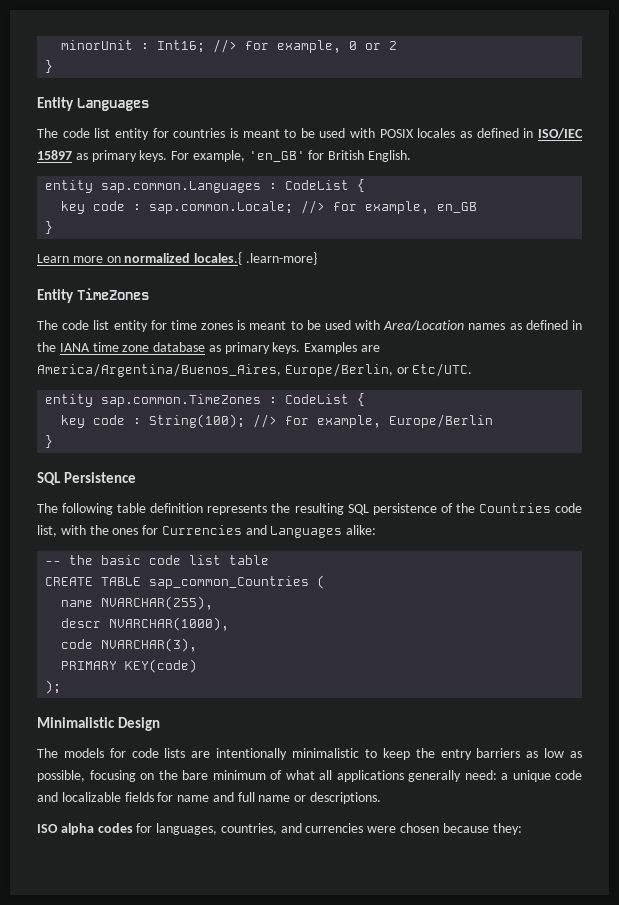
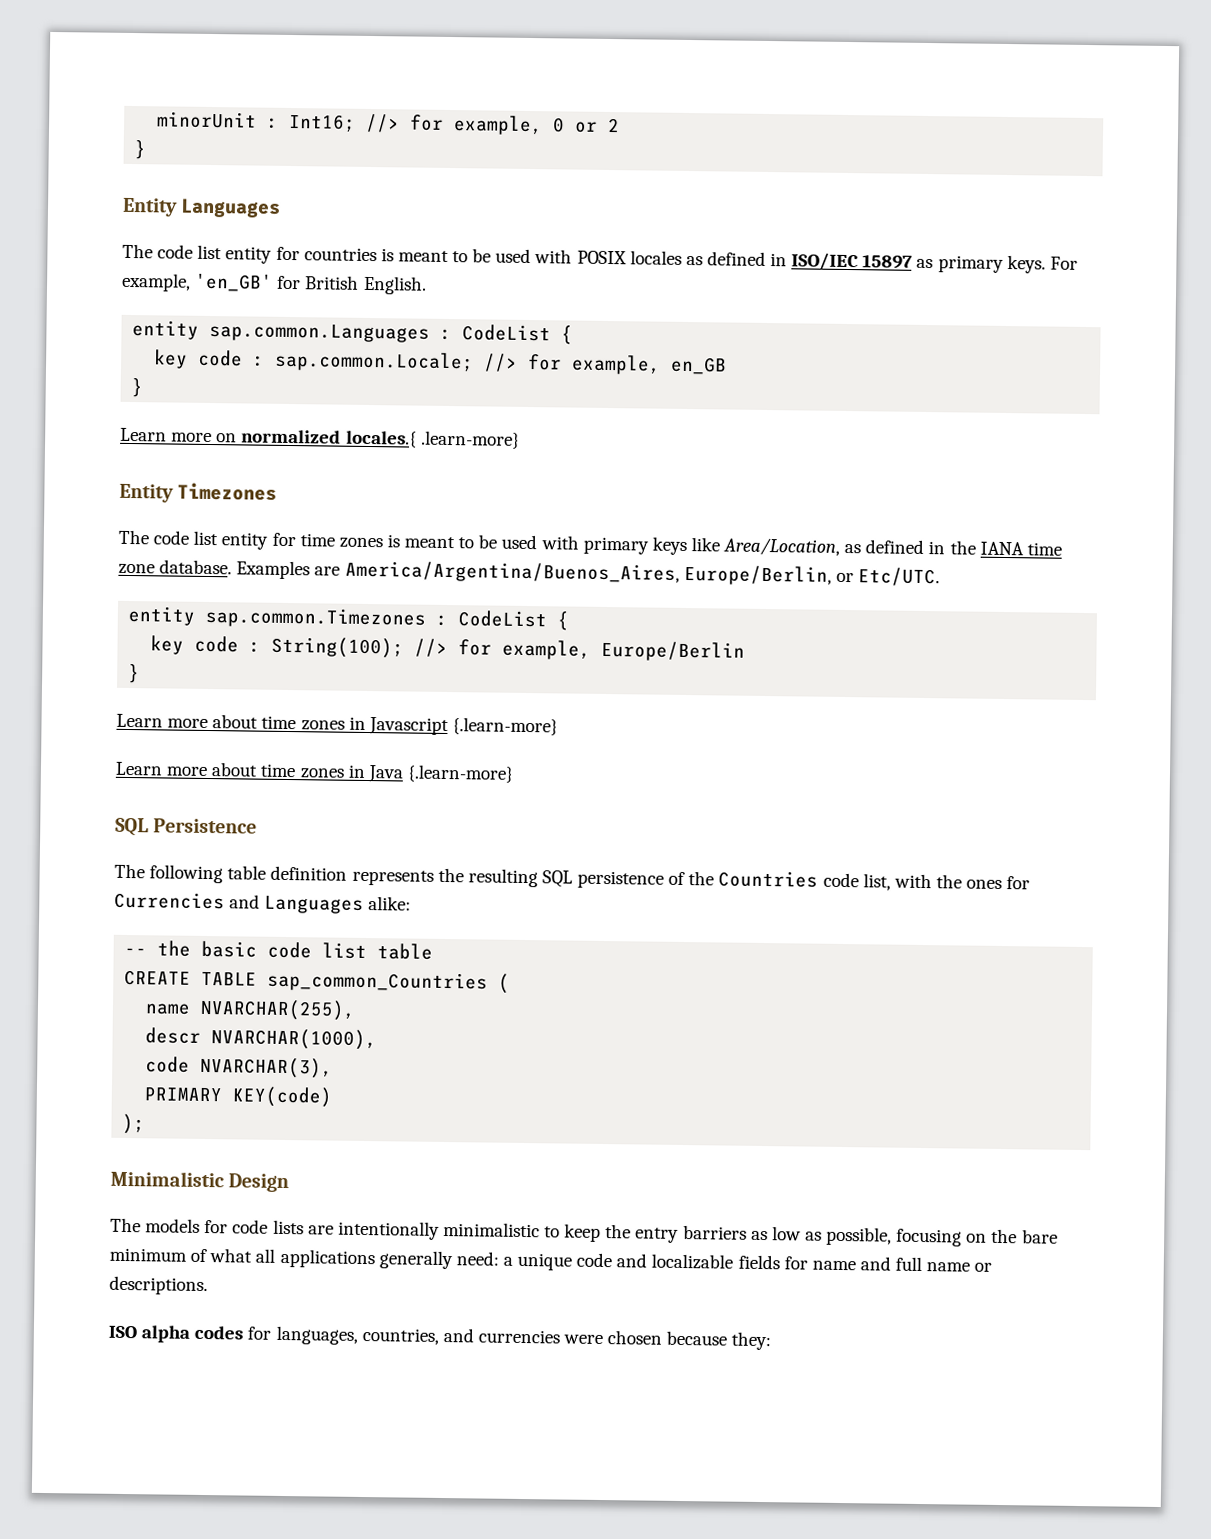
[77,288,150,300] TimeZones -> [177,482,278,501] Timezones
[383,320,506,331] Area/Location names -> [582,536,841,556] primary keys like Area/Location,
[153,342,301,354] database as primary keys. -> [159,559,233,575] database.
[101,394,262,407] sap.common.TimeZones -> [205,606,427,629] sap.common.Timezones
(54, 441) none -> [116,713,558,736] [115,761,514,783] // Learn more about time zones in Javascript {.learn-more} // Learn more about time zones in Java {.learn-more}

